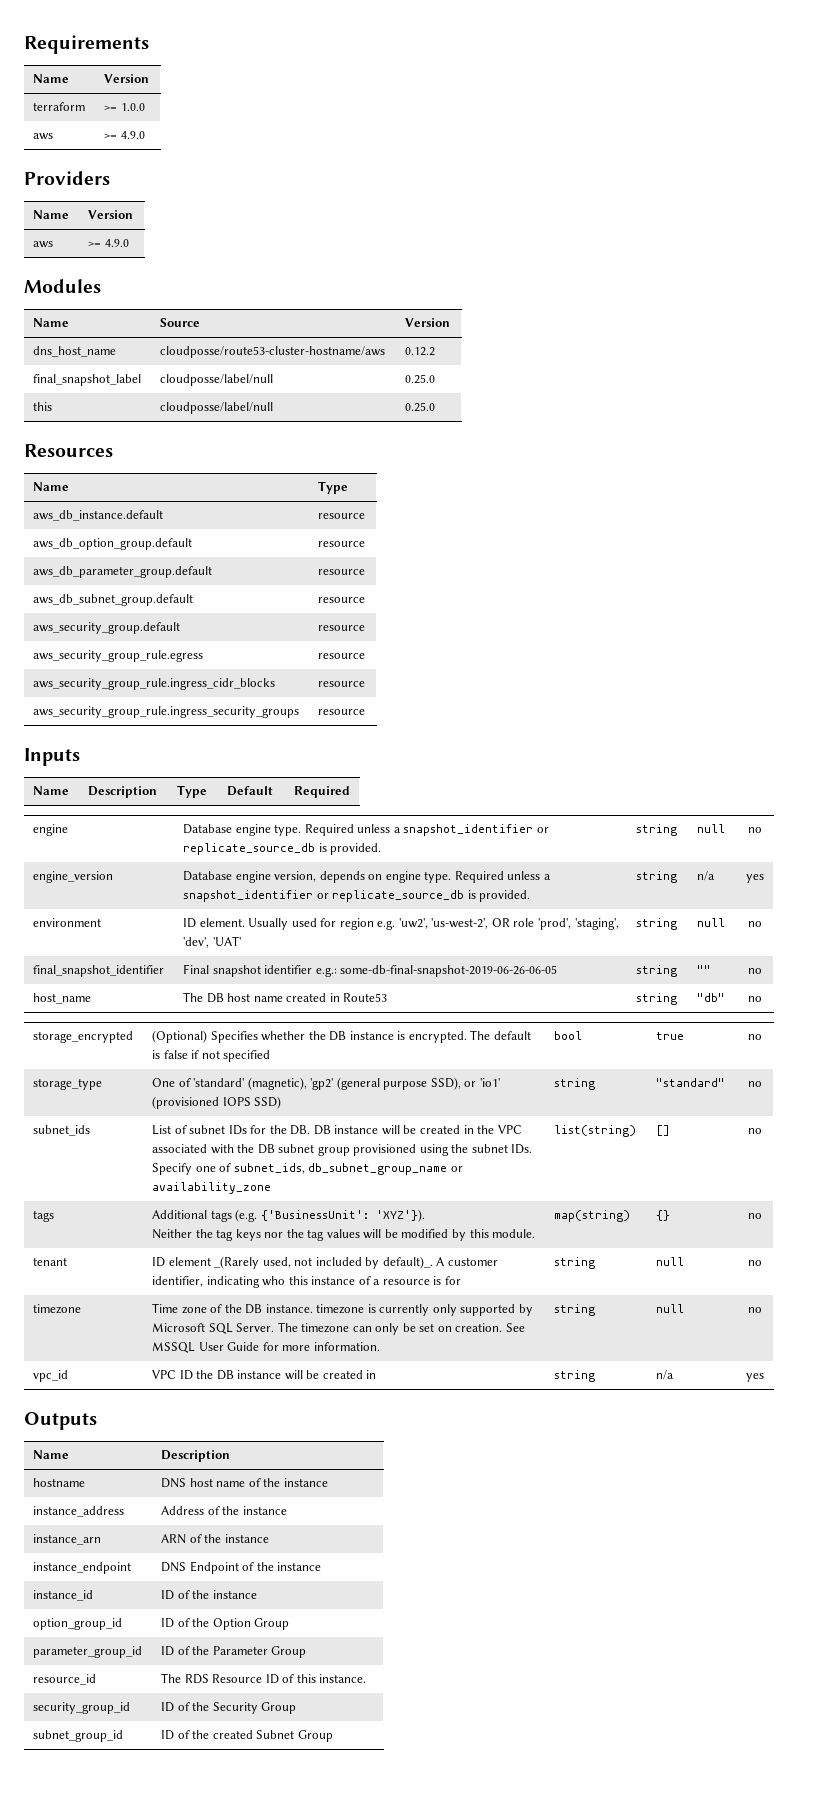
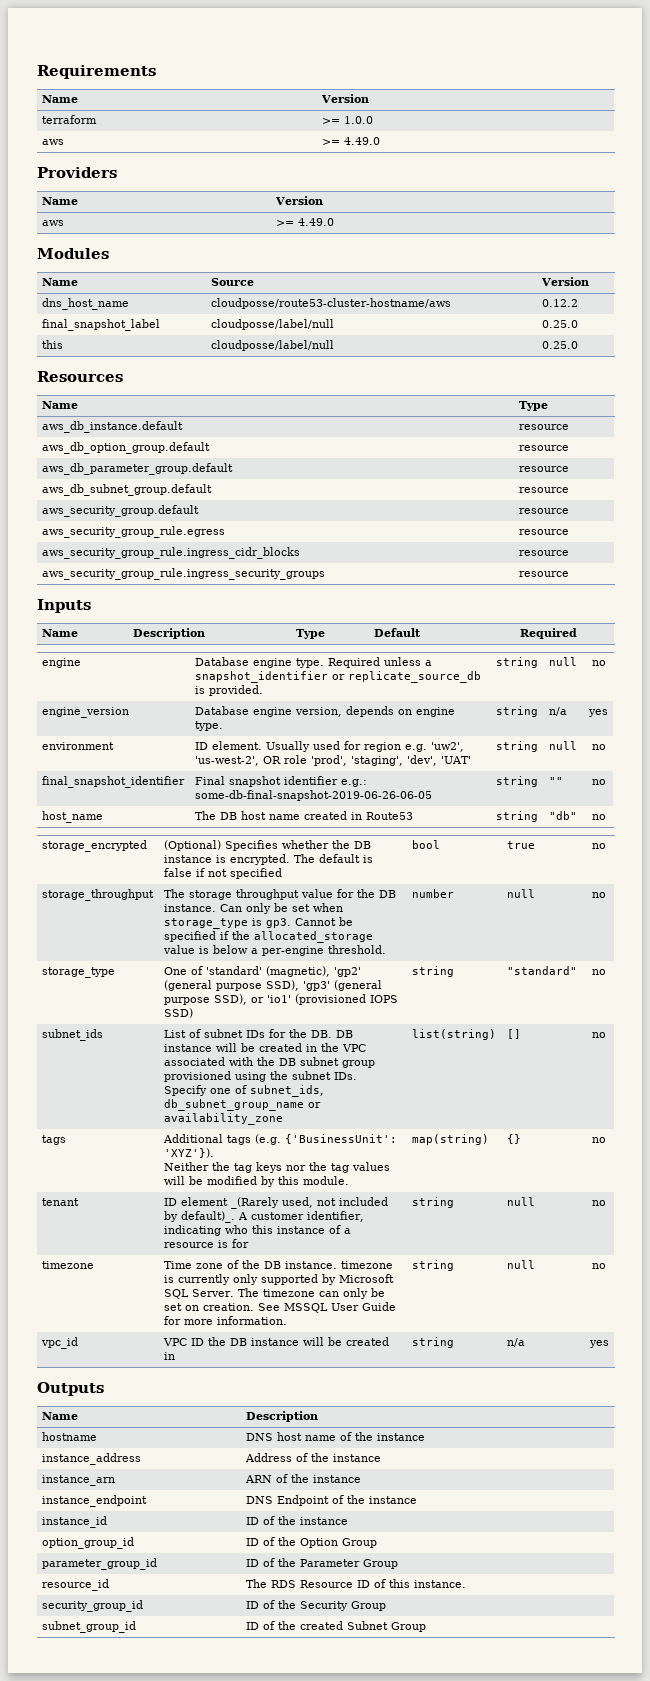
[120,131,145,139] 4.9.0 -> [344,137,381,145] 4.49.0
[104,239,129,247] 4.9.0 -> [298,218,335,226] 4.49.0
[454,871,551,883] [183,890,531,902] Required unless a snapshot_identifier or replicate_source_db is provided. -> (224, 726) none
(762, 1037) none -> [42,889,155,901] [164,889,397,900] [164,903,344,914] [164,917,354,929] [164,931,374,943] [163,945,387,956] [412,889,455,898] [507,889,536,898] [592,892,606,898] // storage_throughput | The storage throughput value for the DB instance. Can only be set when storage_type is gp3. Cannot be specified if the allocated_storage value is below a per-engine threshold. | number | null | no
(461, 1083) none -> [303,980,383,991] [164,994,248,1005] 'gp3' (general purpose SSD),

